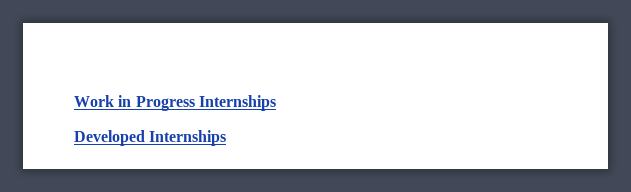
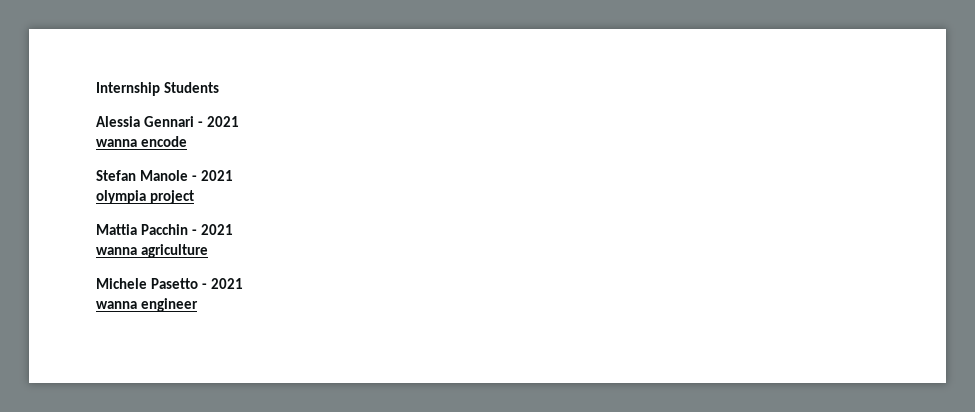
[74,95,276,111] [74,130,227,146] Work in Progress Internships // Developed Internships -> [96,82,220,96] [96,116,240,127] [96,136,188,147] [96,170,234,181] [96,190,195,204] [96,224,234,235] [96,244,209,258] [96,278,244,289] [96,298,199,312] Internship Students // Alessia Gennari - 2021 // wanna encode // Stefan Manole - 2021 // olympia project // Mattia Pacchin - 2021 // wanna agriculture // Michele Pasetto - 2021 // wanna engineer

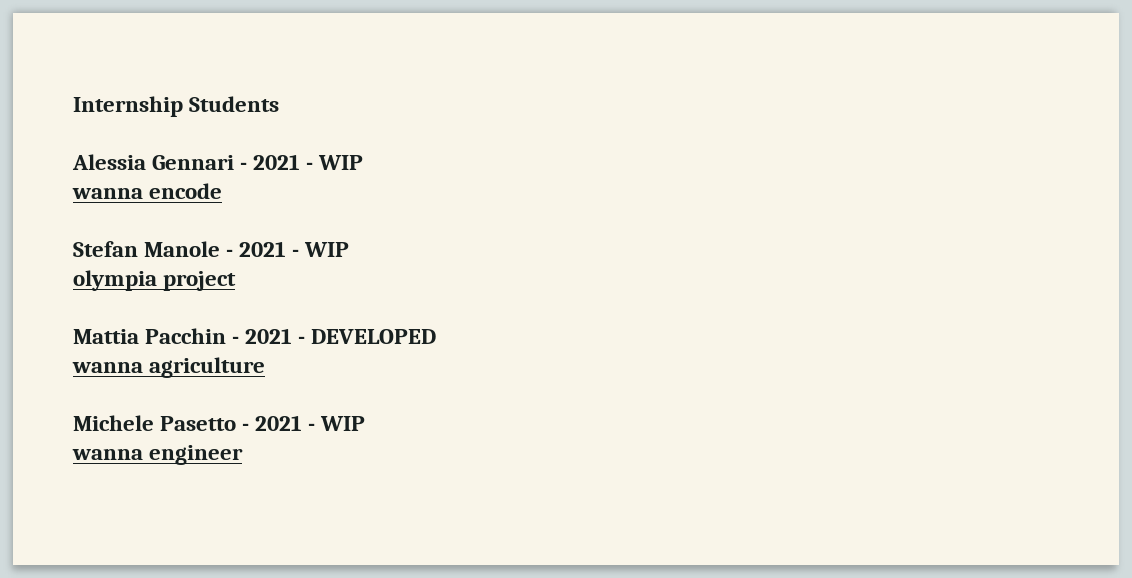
(240, 121) none -> [306,155,364,170] - WIP
(234, 175) none -> [292,242,350,257] - WIP
(234, 229) none -> [298,329,437,344] - DEVELOPED
(244, 283) none -> [308,416,366,431] - WIP

